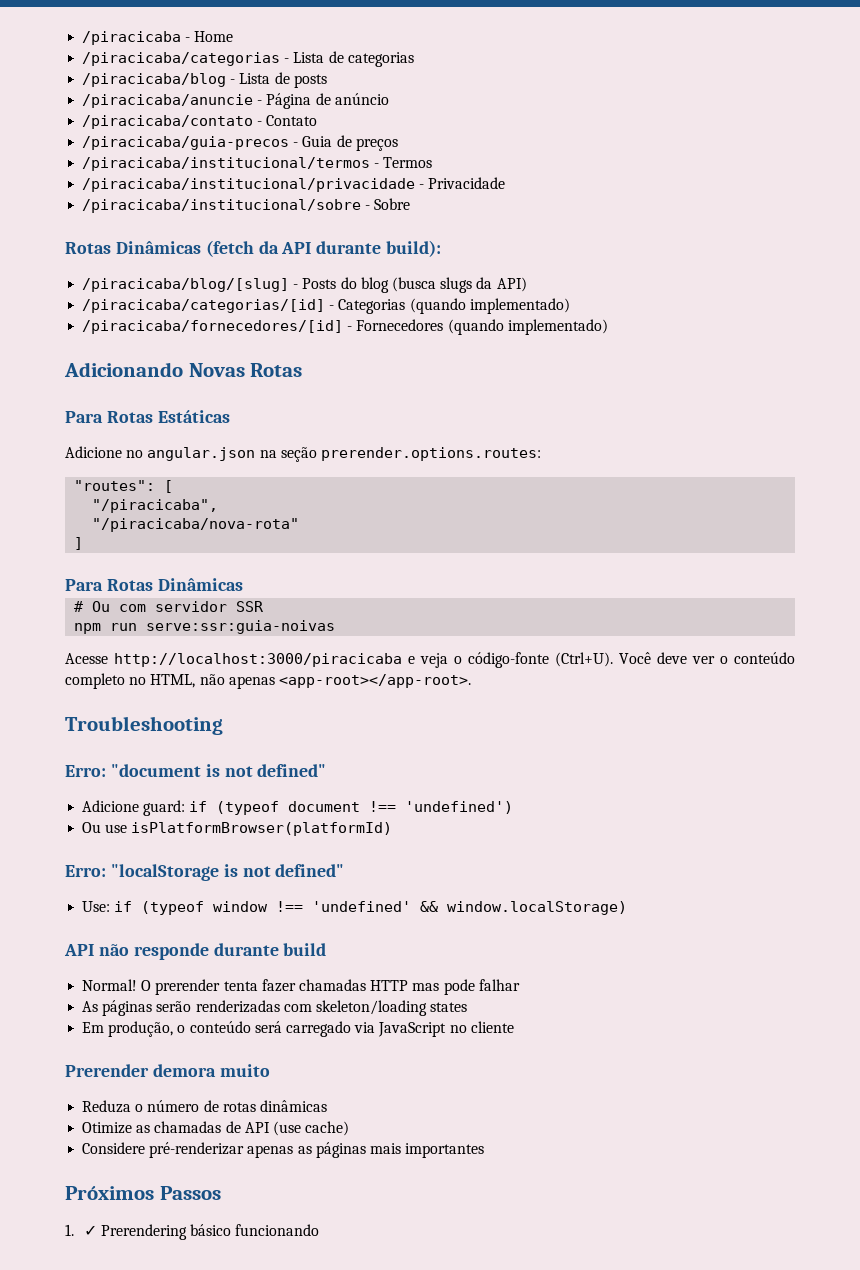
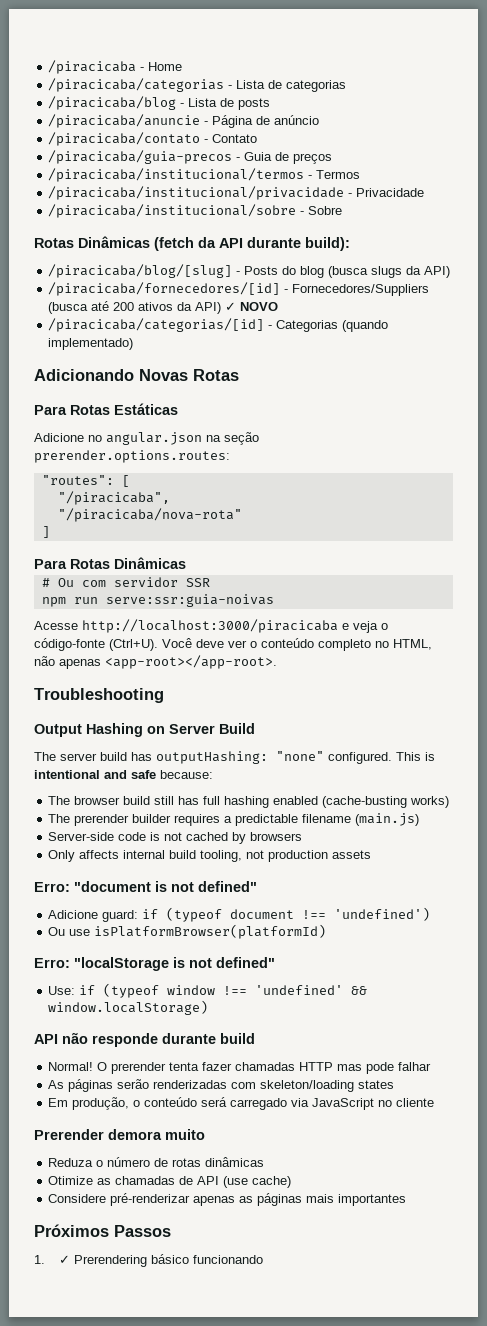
(527, 284) none -> [48,282,430,296] [48,301,279,314] // /piracicaba/fornecedores/[id] - Fornecedores/Suppliers (busca até 200 ativos da API) ✓ NOVO
[82,319,608,335] // /piracicaba/fornecedores/[id] - Fornecedores (quando implementado) -> (134, 344) none
(223, 725) none -> [34,723,255,737] [34,751,435,764] [34,770,213,779] [48,796,450,808] [48,813,420,826] [48,832,303,844] [48,850,372,862] // Output Hashing on Server Build // The server build has outputHashing: "none" configured. This is intentional and safe because: // The browser build still has full hashing enabled (cache-busting works) // The prerender builder requires a predictable filename (main.js) // Server-side code is not cached by browsers // Only affects internal build tooling, not production assets

